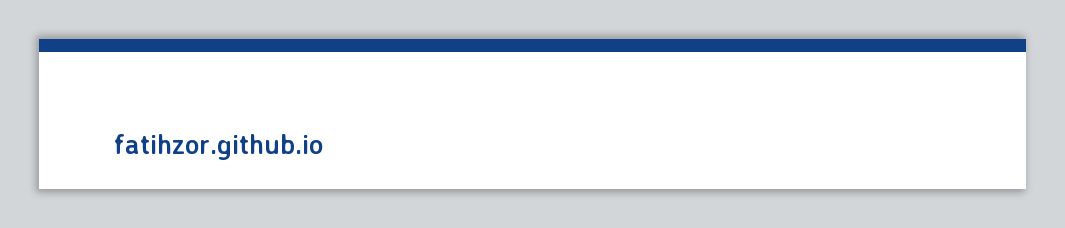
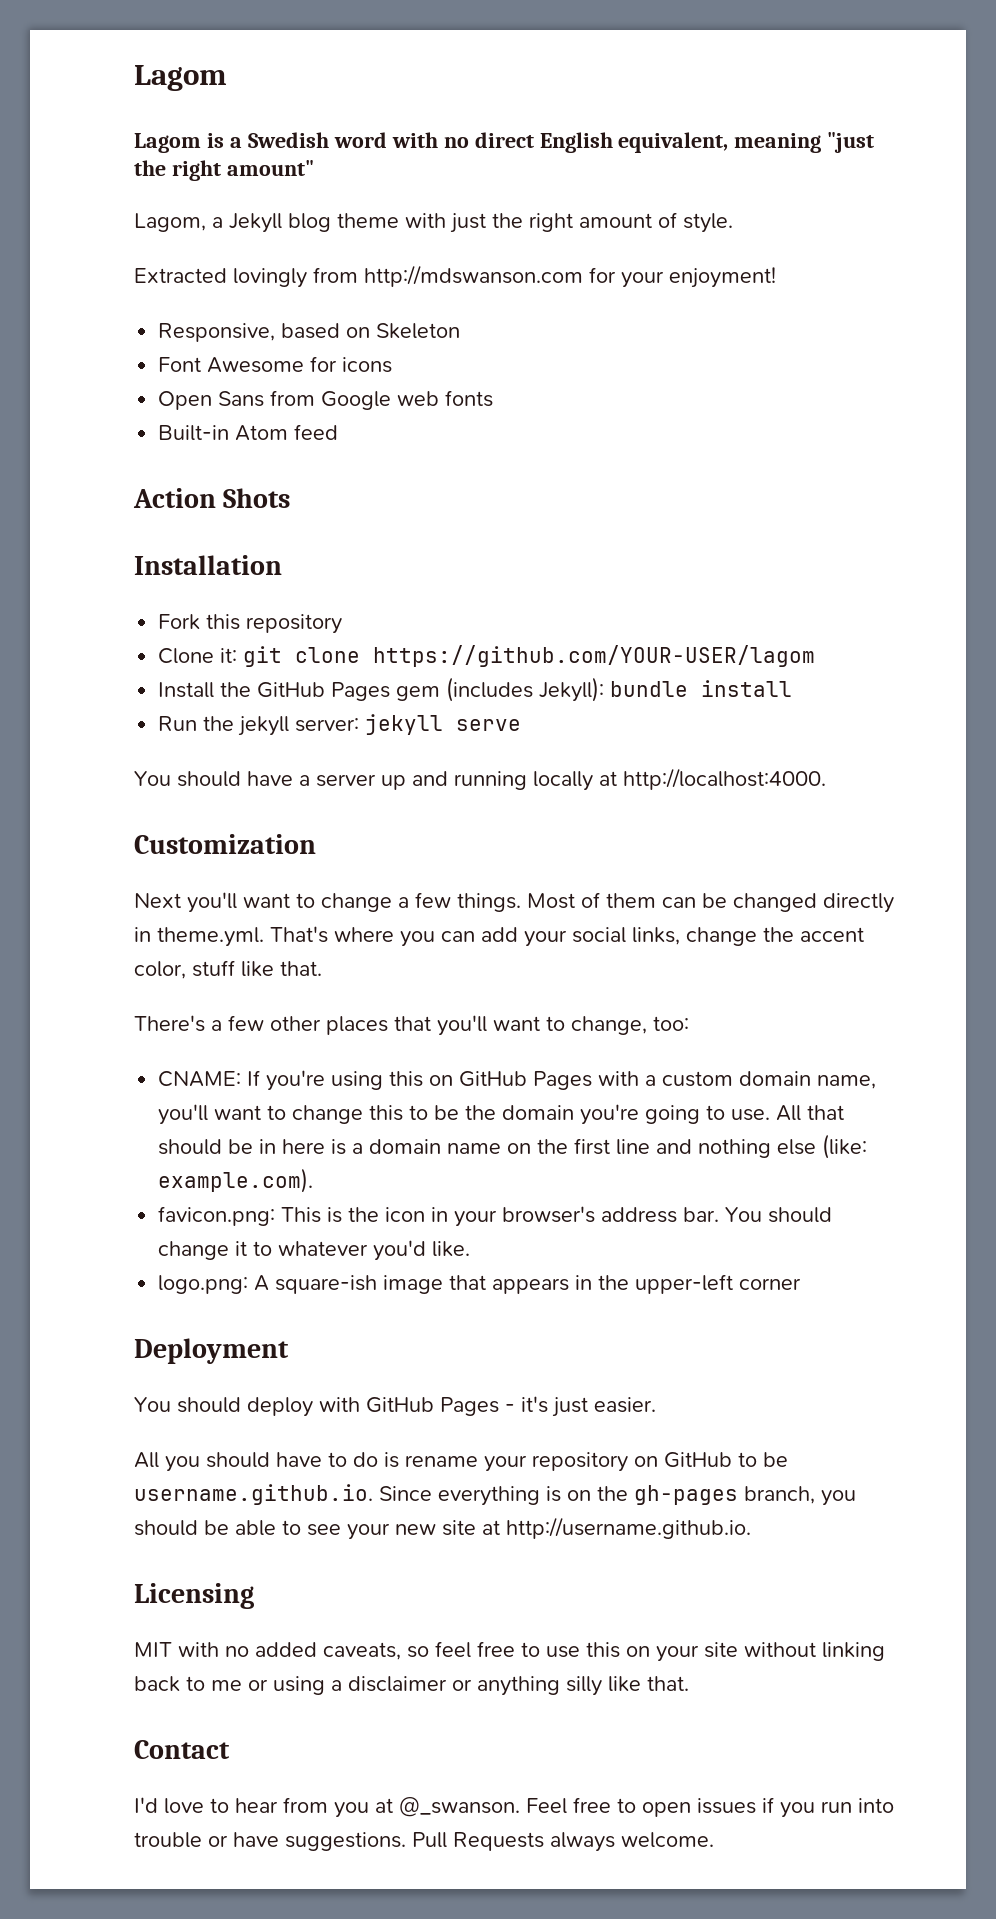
[114,134,323,160] fatihzor.github.io -> [134,65,227,91] [134,132,875,153] [134,160,314,181] [134,212,733,233] [134,265,776,288] [158,323,461,342] [158,356,393,373] [158,390,494,410] [158,424,339,441] [133,488,291,508] [134,555,282,575] [158,614,343,634] [158,645,816,667] [158,677,793,702] [158,714,522,736] [134,768,826,791] [134,834,316,854] [134,892,894,913] [134,926,864,947] [134,960,322,979] [134,1015,689,1036] [158,1070,877,1091] [158,1104,845,1125] [158,1134,868,1159] [158,1168,314,1193] [158,1206,833,1227] [158,1240,471,1261] [158,1274,802,1294] [134,1338,289,1364] [134,1396,656,1417] [134,1452,788,1472] [134,1484,856,1506] [134,1517,751,1540] [134,1583,254,1609] [134,1641,885,1662] [134,1676,689,1696] [134,1740,230,1759] [134,1797,894,1818] [134,1832,714,1852] Lagom // Lagom is a Swedish word with no direct English equivalent, meaning "just the right amount" // Lagom, a Jekyll blog theme with just the right amount of style. // Extracted lovingly from http://mdswanson.com for your enjoyment! // Responsive, based on Skeleton // Font Awesome for icons // Open Sans from Google web fonts // Built-in Atom feed // Action Shots // Installation // Fork this repository // Clone it: git clone https://github.com/YOUR-USER/lagom // Install the GitHub Pages gem (includes Jekyll): bundle install // Run the jekyll server: jekyll serve // You should have a server up and running locally at http://localhost:4000. // Customization // Next you'll want to change a few things. Most of them can be changed directly in theme.yml. That's where you can add your social links, change the accent color, stuff like that. // There's a few other places that you'll want to change, too: // CNAME: If you're using this on GitHub Pages with a custom domain name, you'll want to change this to be the domain you're going to use. All that should be in here is a domain name on the first line and nothing else (like: example.com). // favicon.png: This is the icon in your browser's address bar. You should change it to whatever you'd like. // logo.png: A square-ish image that appears in the upper-left corner // Deployment // You should deploy with GitHub Pages - it's just easier. // All you should have to do is rename your repository on GitHub to be username.github.io. Since everything is on the gh-pages branch, you should be able to see your new site at http://username.github.io. // Licensing // MIT with no added caveats, so feel free to use this on your site without linking back to me or using a disclaimer or anything silly like that. // Contact // I'd love to hear from you at @_swanson. Feel free to open issues if you run into trouble or have suggestions. Pull Requests always welcome.

